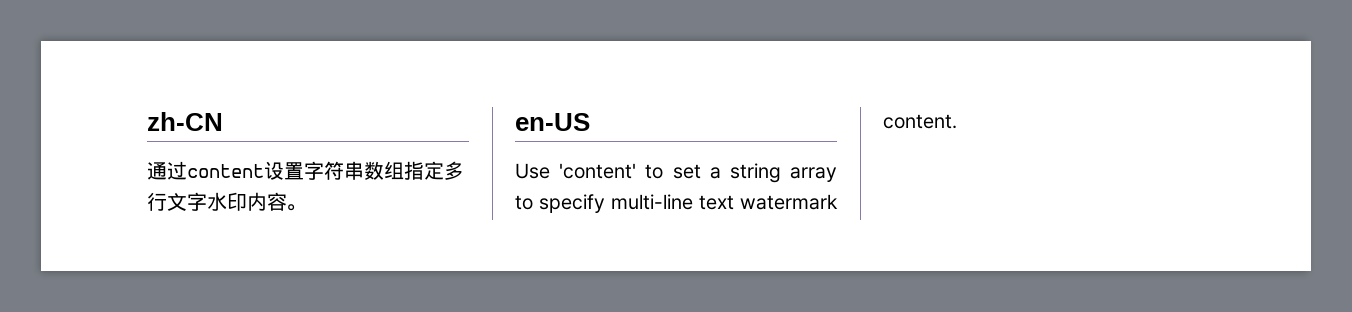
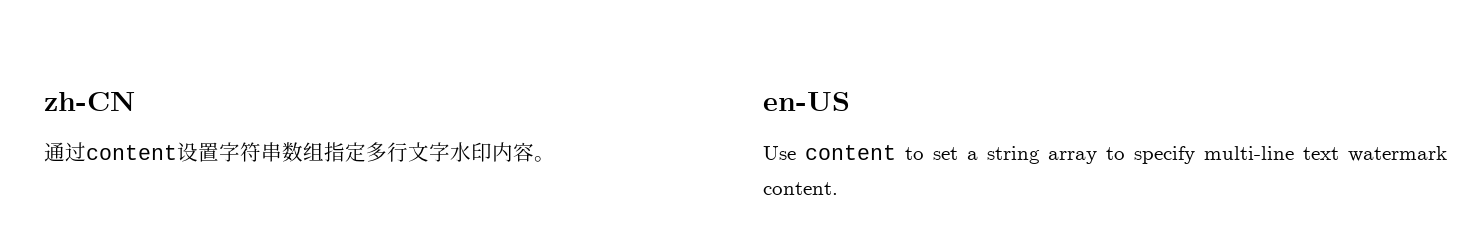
[559,163,637,179] 'content' -> [804,145,896,160] content

